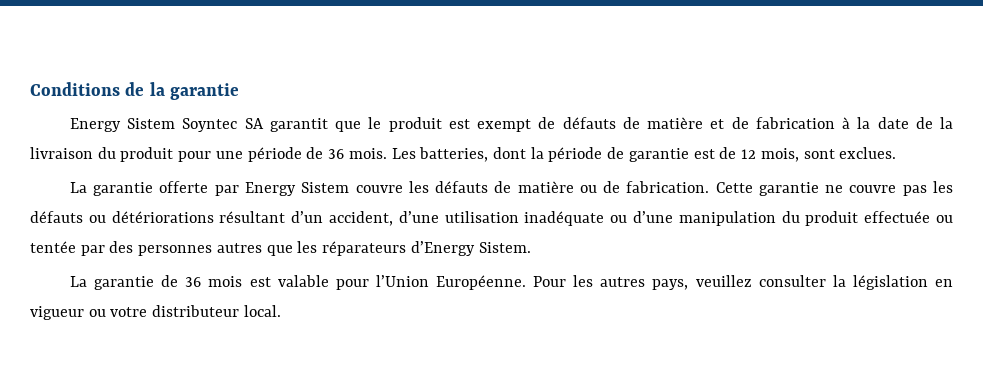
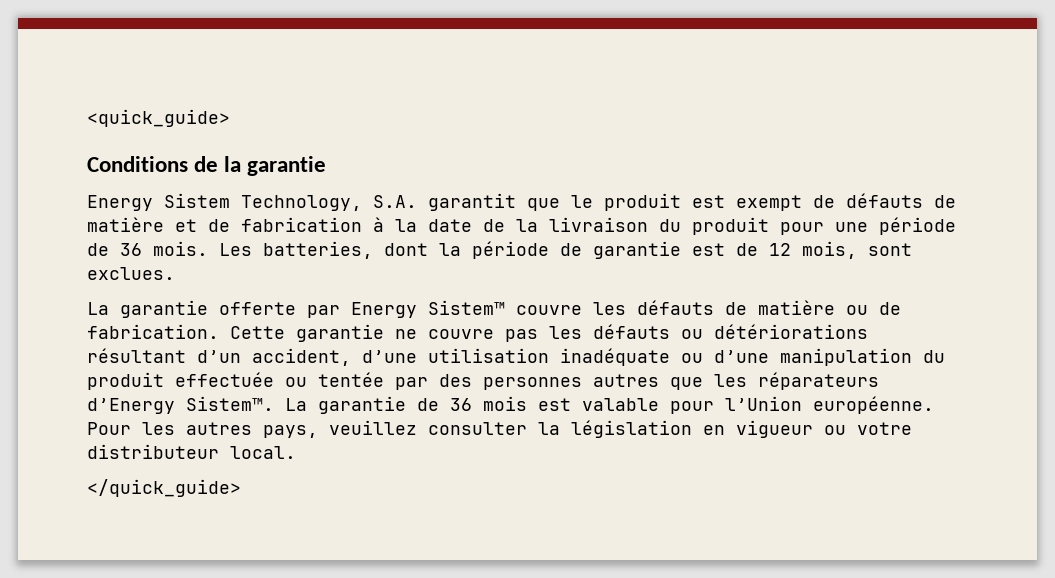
(30, 89) none -> [87,109,230,127] <quick_guide> //
[182,118,264,132] Soyntec SA -> [241,195,417,211] Technology, S.A.
[301,182,350,193] Sistem -> [428,300,505,315] Sistem™
[478,242,531,253] Sistem. // -> [186,396,274,411] Sistem™.
[435,275,526,290] Européenne. -> [813,396,934,414] européenne.
(281, 311) none -> [87,479,241,497] // </quick_guide>

